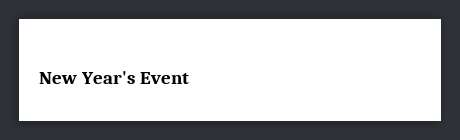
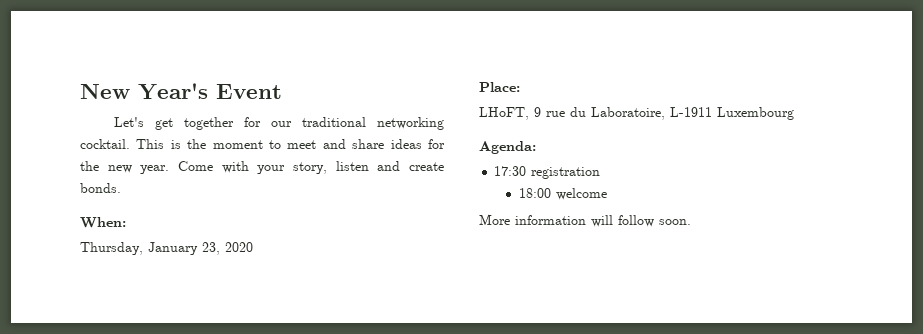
(190, 78) none -> [114,117,444,130] [80,139,445,149] [80,161,444,174] [80,183,121,193] [80,217,126,228] [80,242,253,255] [479,82,520,92] [479,107,794,120] [479,141,536,154] [494,166,601,179] [518,188,607,200] [479,214,691,227] // Let's get together for our traditional networking cocktail. This is the moment to meet and share ideas for the new year. Come with your story, listen and create bonds. // When: // Thursday, January 23, 2020 // Place: // LHoFT, 9 rue du Laboratoire, L-1911 Luxembourg // Agenda: // 17:30 registration // 18:00 welcome // More information will follow soon.

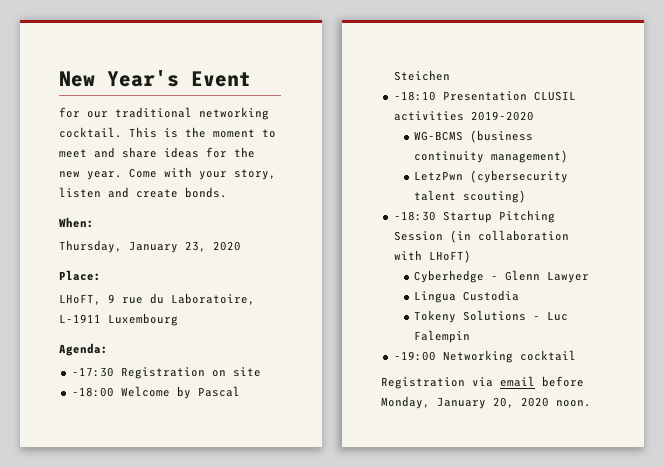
[114,117,235,130] Let's get together -> (251, 79) none
[494,166,601,179] [518,188,607,200] [479,214,691,227] 17:30 registration // 18:00 welcome // More information will follow soon. -> [71,367,261,379] [71,386,240,399] [393,70,450,81] [393,91,576,101] [393,111,534,121] [414,130,534,143] [414,150,569,163] [414,170,569,183] [414,190,527,203] [393,210,555,223] [393,230,569,243] [393,250,471,263] [414,270,590,283] [414,290,520,303] [414,310,569,323] [414,330,471,343] [393,350,576,363] [381,376,584,389] [381,396,591,409] -17:30 Registration on site // -18:00 Welcome by Pascal Steichen // -18:10 Presentation CLUSIL activities 2019-2020 // WG-BCMS (business continuity management) // LetzPwn (cybersecurity talent scouting) // -18:30 Startup Pitching Session (in collaboration with LHoFT) // Cyberhedge - Glenn Lawyer // Lingua Custodia // Tokeny Solutions - Luc Falempin // -19:00 Networking cocktail // Registration via email before Monday, January 20, 2020 noon.

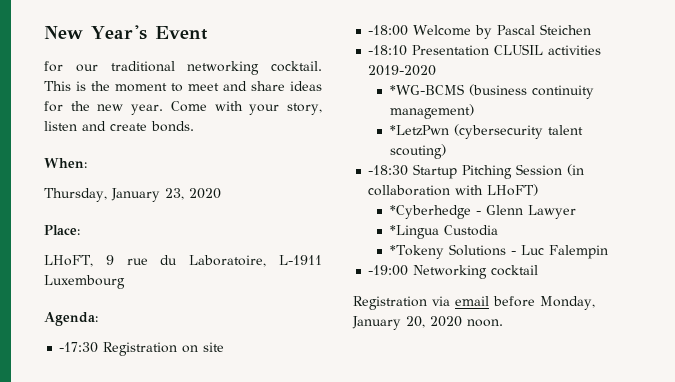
[414,131,464,141] WG-BCMS -> [389,84,464,95] *WG-BCMS
[414,171,464,181] LetzPwn -> [389,125,449,136] *LetzPwn
[414,270,485,283] Cyberhedge -> [389,205,471,219] *Cyberhedge
[414,291,457,303] Lingua -> [389,225,439,239] *Lingua
[414,310,457,323] Tokeny -> [389,245,444,259] *Tokeny

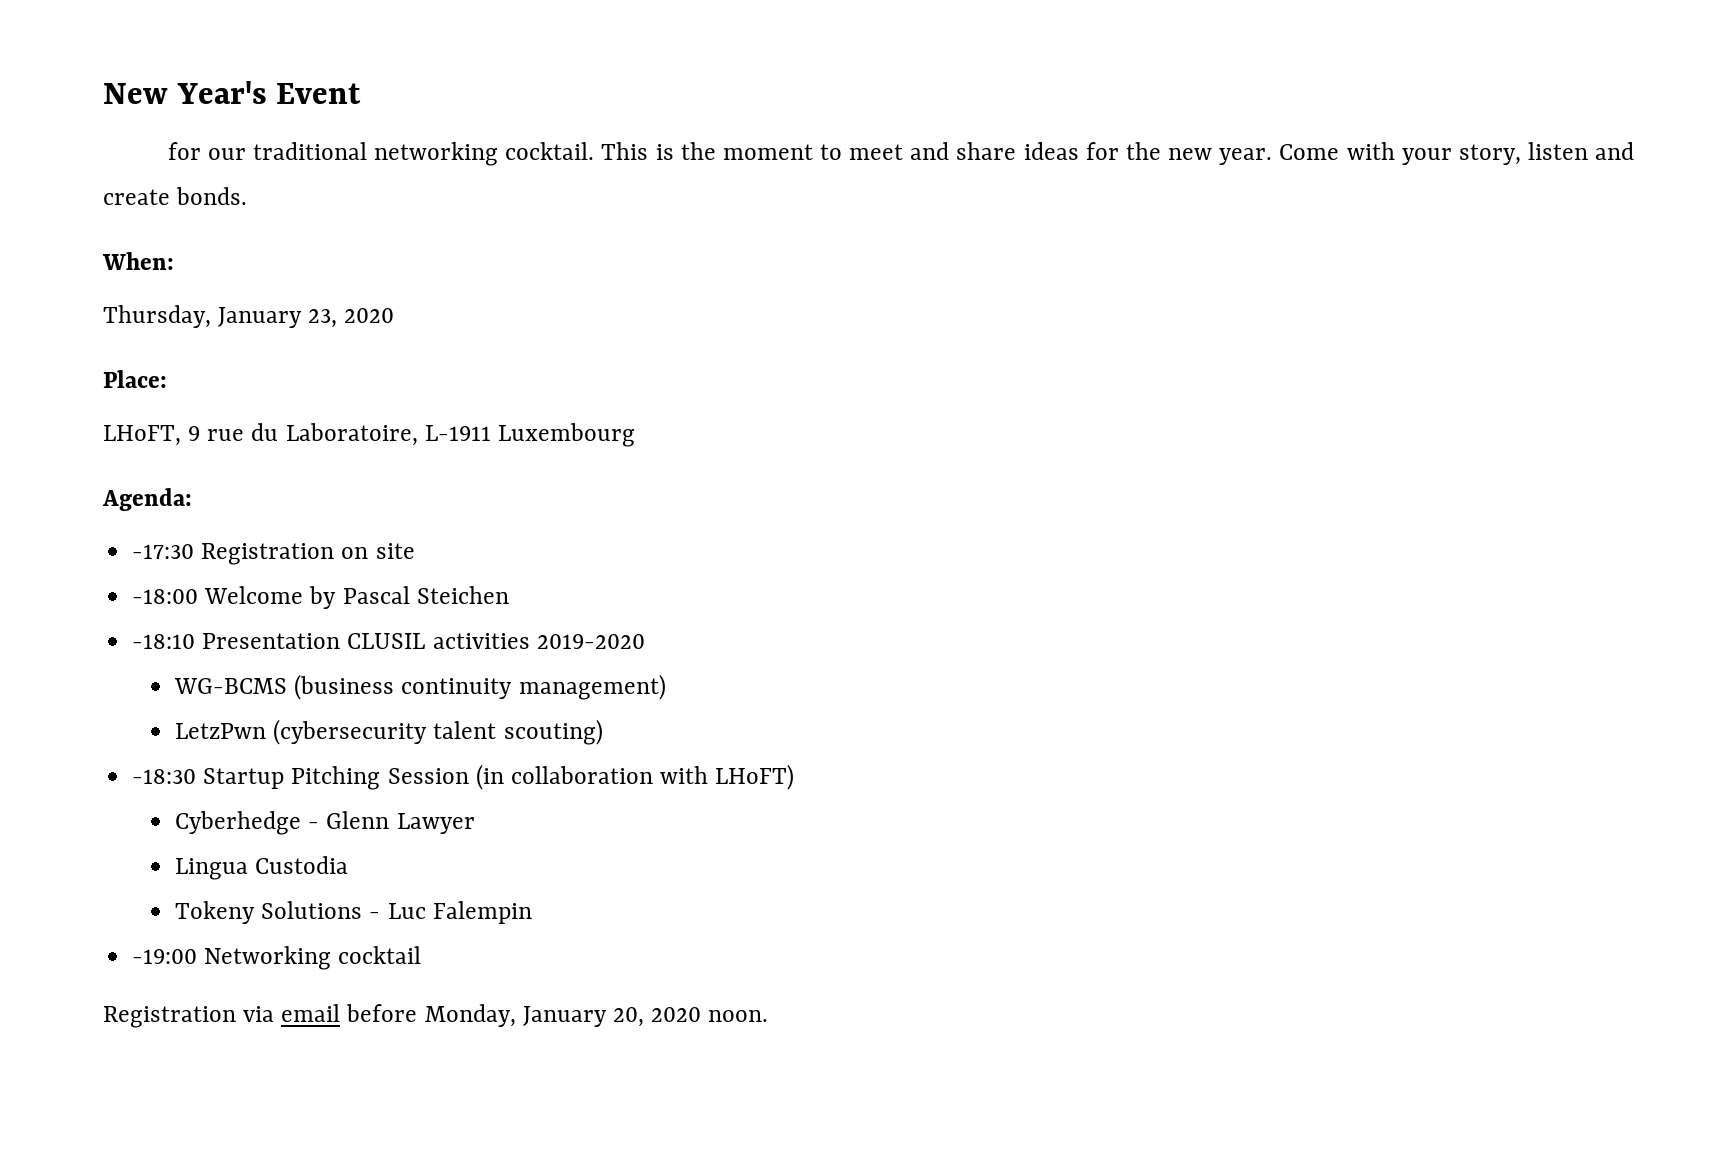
[389,84,464,95] *WG-BCMS -> [174,678,288,694] WG-BCMS
[389,125,449,136] *LetzPwn -> [175,723,267,739] LetzPwn
[389,205,471,219] *Cyberhedge -> [175,811,302,835] Cyberhedge
[389,225,439,239] *Lingua -> [175,858,249,880] Lingua
[389,245,444,259] *Tokeny -> [175,901,256,924] Tokeny

